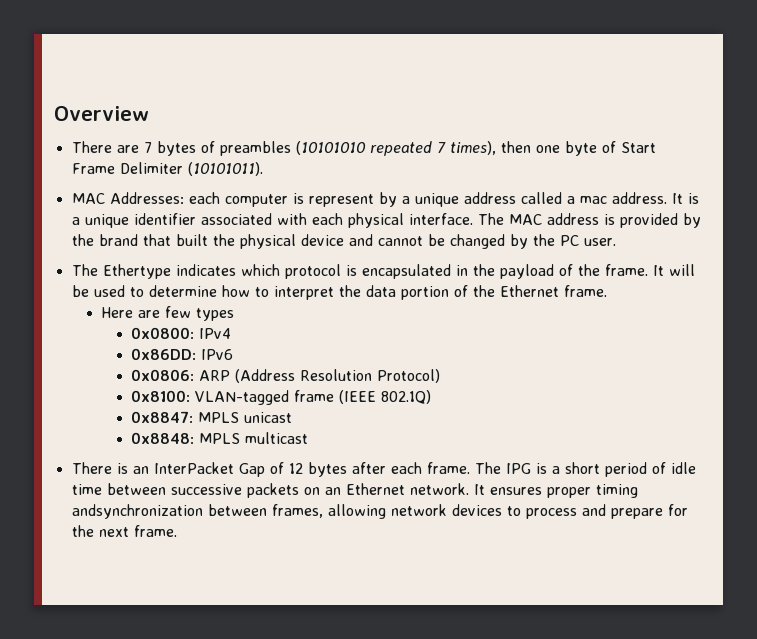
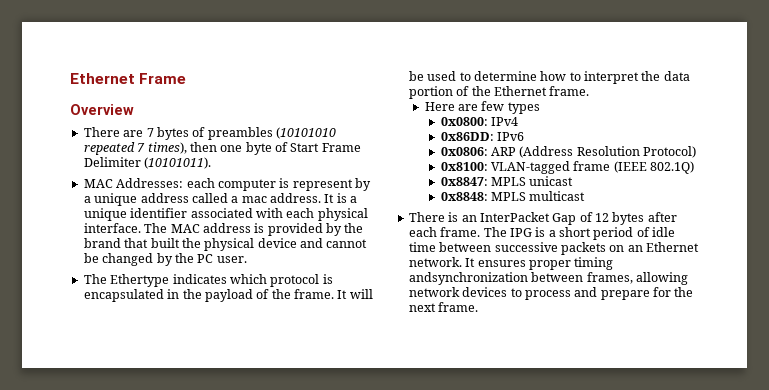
(54, 113) none -> [70,73,187,84] Ethernet Frame //

